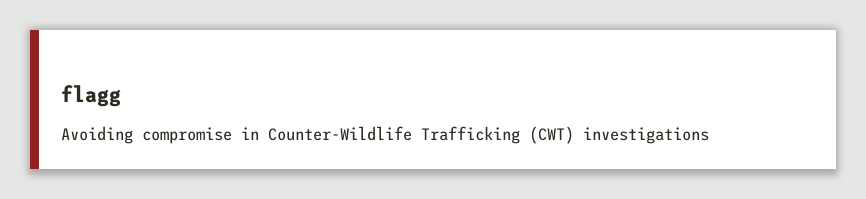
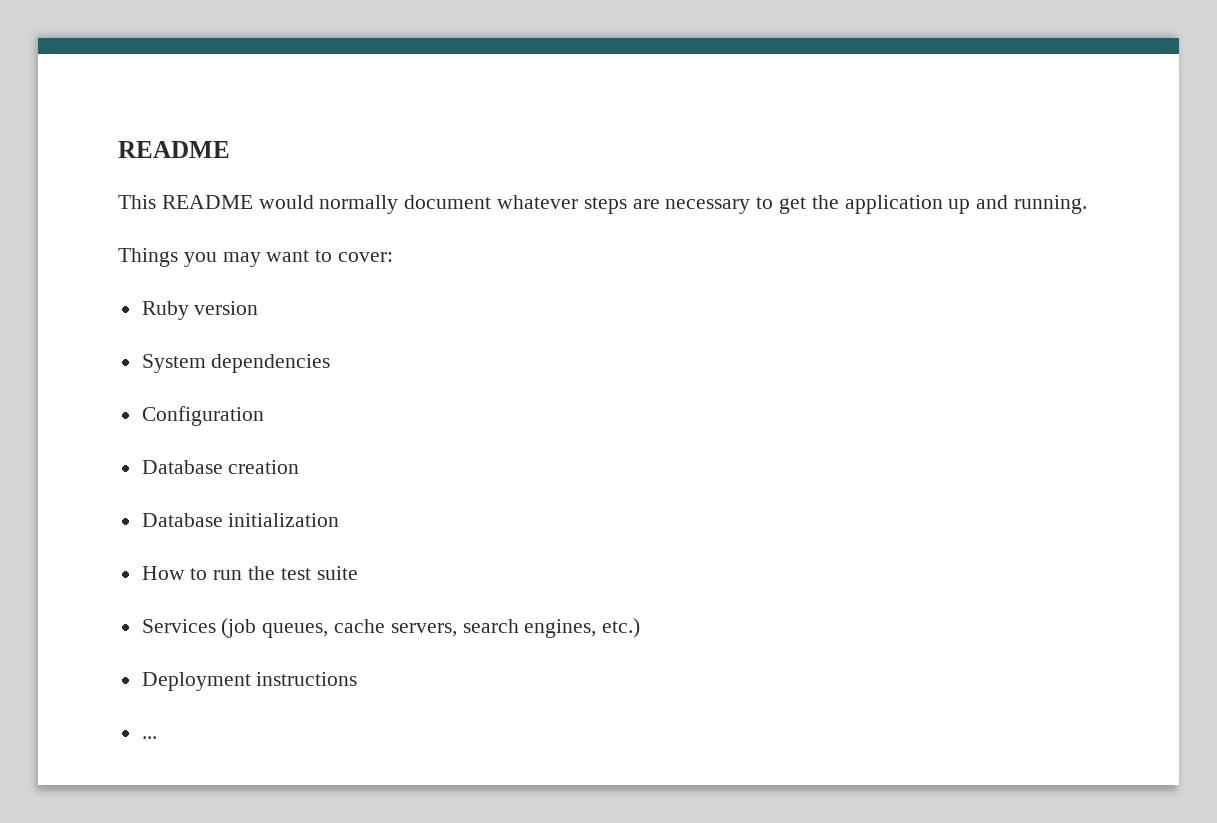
[61,85,121,107] [61,126,709,144] flagg // Avoiding compromise in Counter-Wildlife Trafficking (CWT) investigations -> [118,141,230,158] [118,195,1088,214] [118,248,394,267] [141,301,259,320] [141,354,331,373] [141,406,264,426] [141,460,300,474] [141,513,340,527] [141,566,358,580] [141,618,641,638] [141,672,358,691] [141,736,157,739] README // This README would normally document whatever steps are necessary to get the application up and running. // Things you may want to cover: // Ruby version // System dependencies // Configuration // Database creation // Database initialization // How to run the test suite // Services (job queues, cache servers, search engines, etc.) // Deployment instructions // ...

